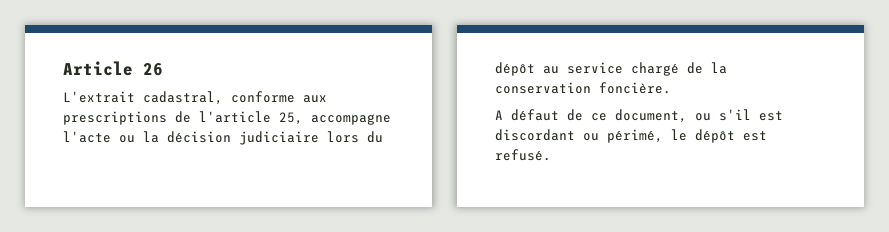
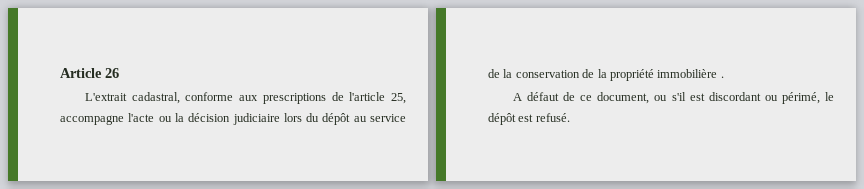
[631,62,679,76] chargé -> (407, 118) none
[599,82,671,94] foncière. -> [582,69,724,81] de la propriété immobilière .

